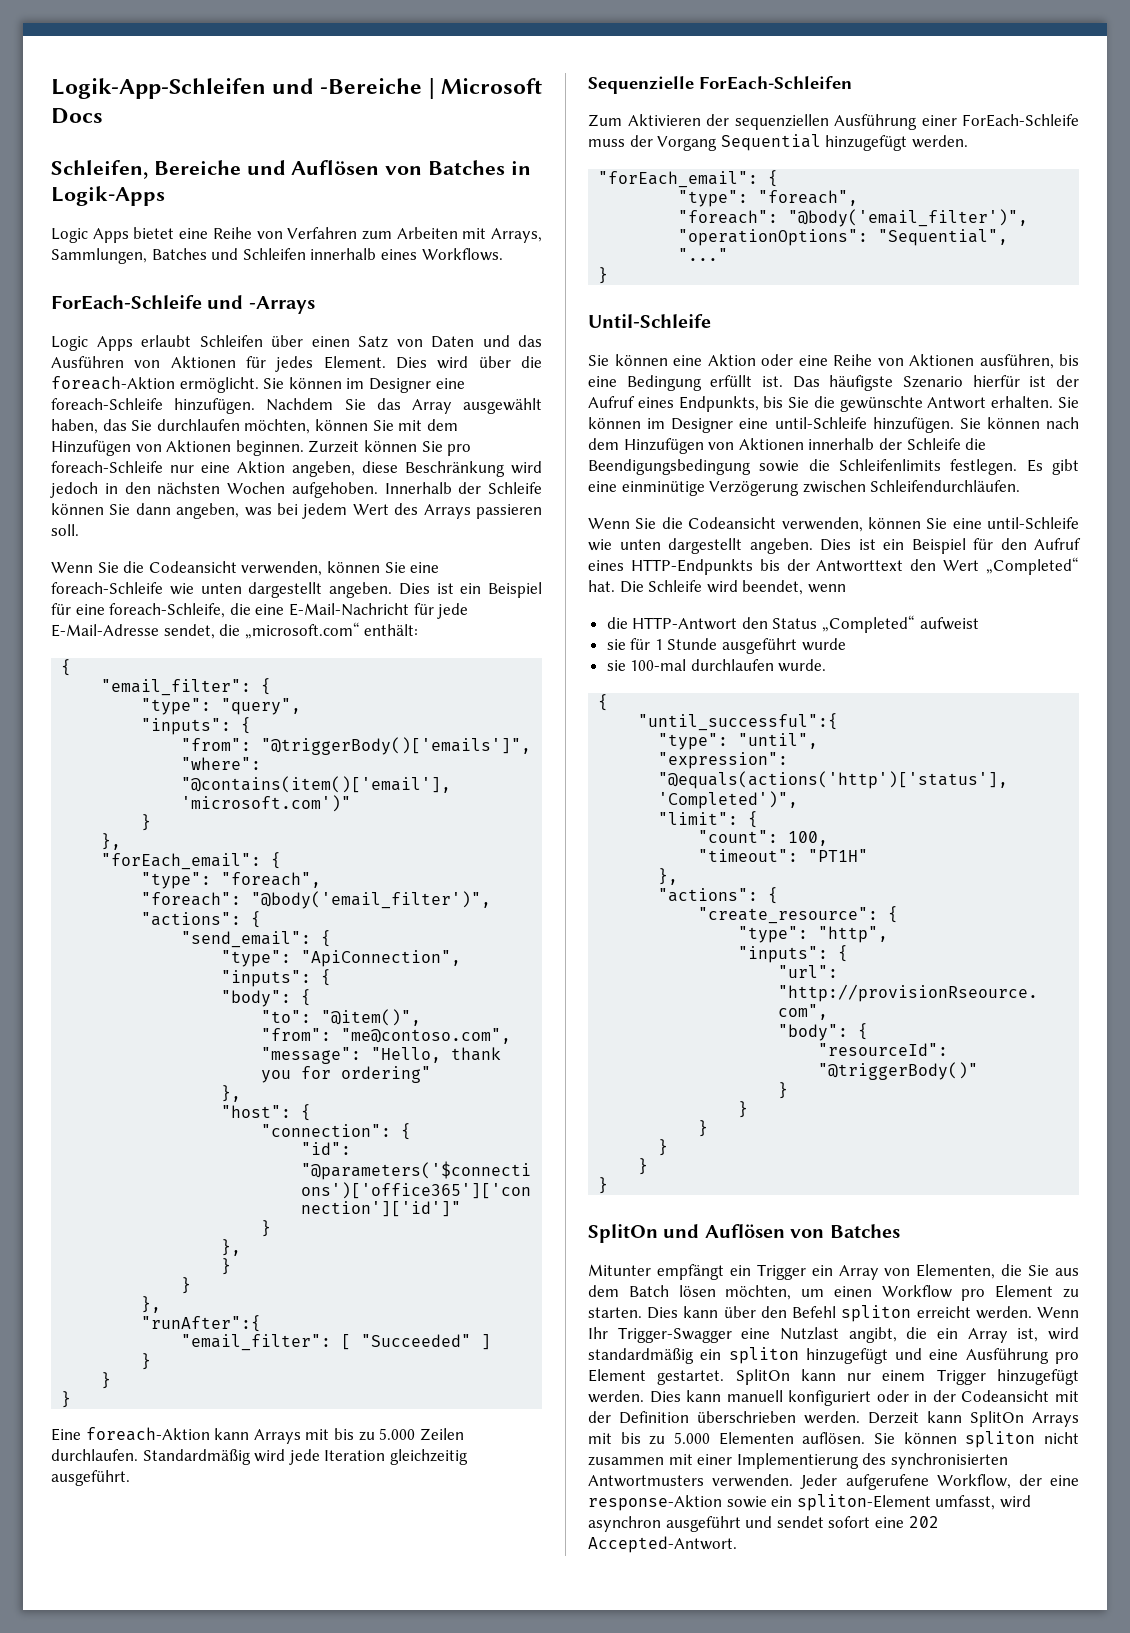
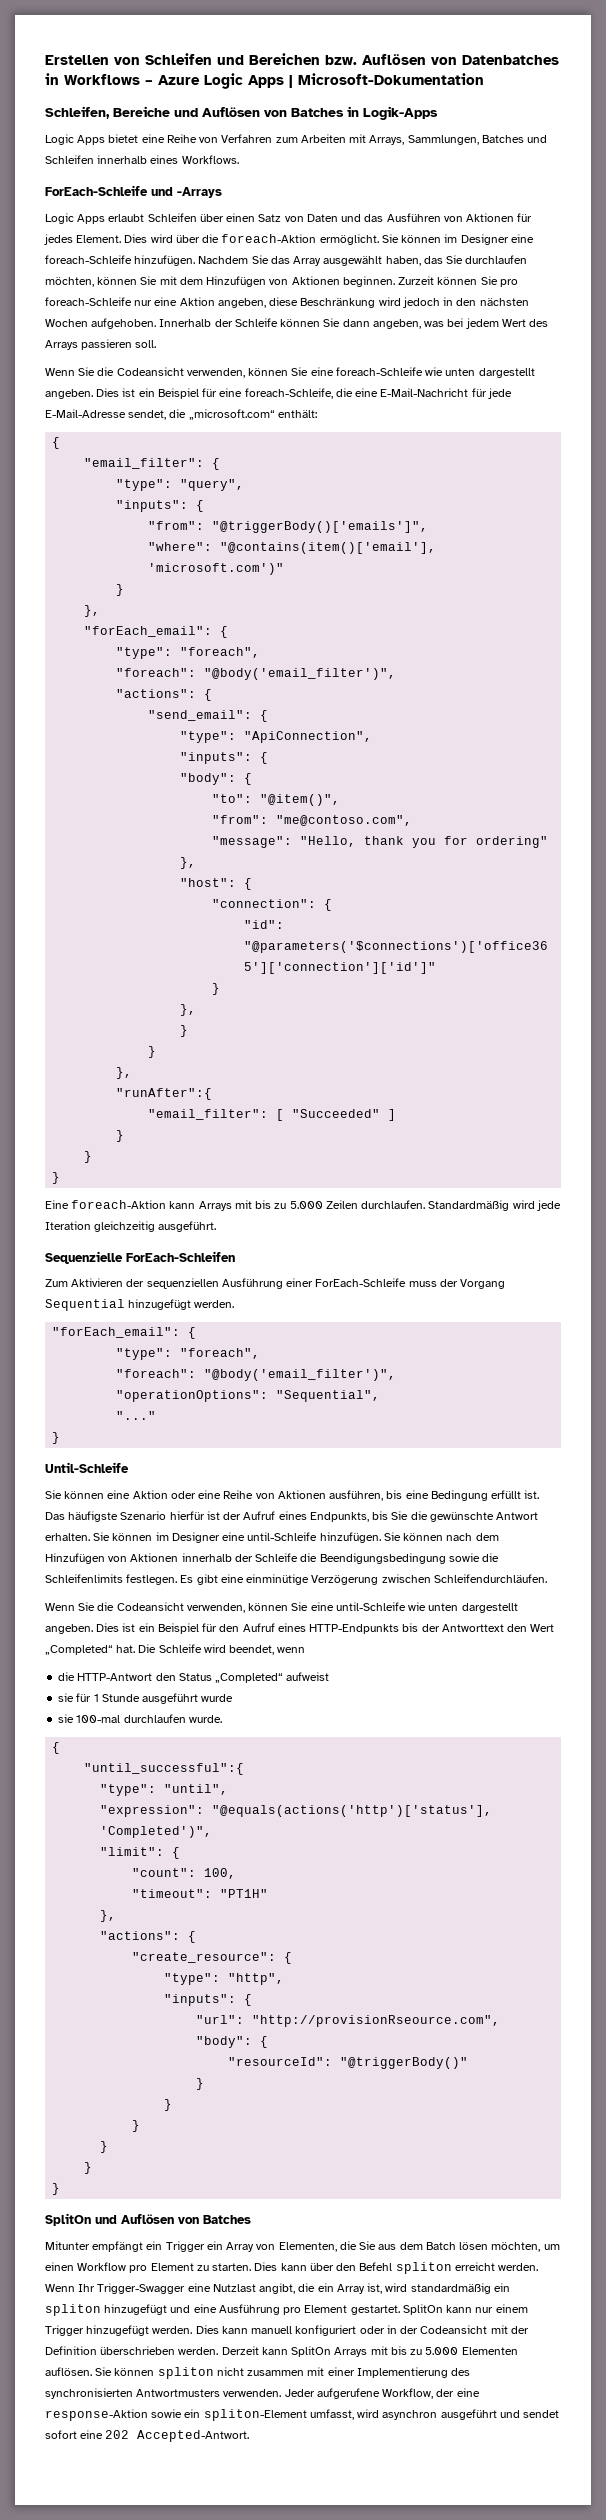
[51,78,542,99] [51,108,103,124] Logik-App-Schleifen und -Bereiche | Microsoft Docs -> [45,53,559,65] [45,73,484,89] Erstellen von Schleifen und Bereichen bzw. Auflösen von Datenbatches in Workflows – Azure Logic Apps | Microsoft-Dokumentation

